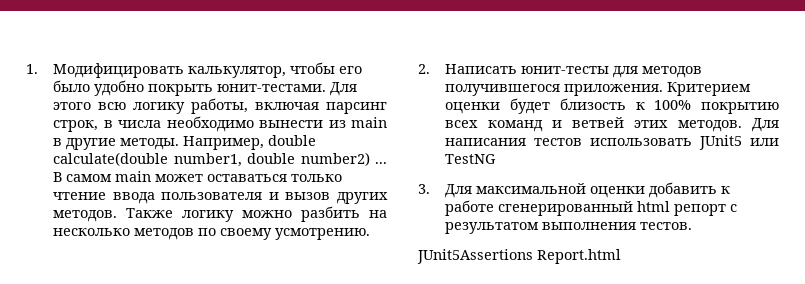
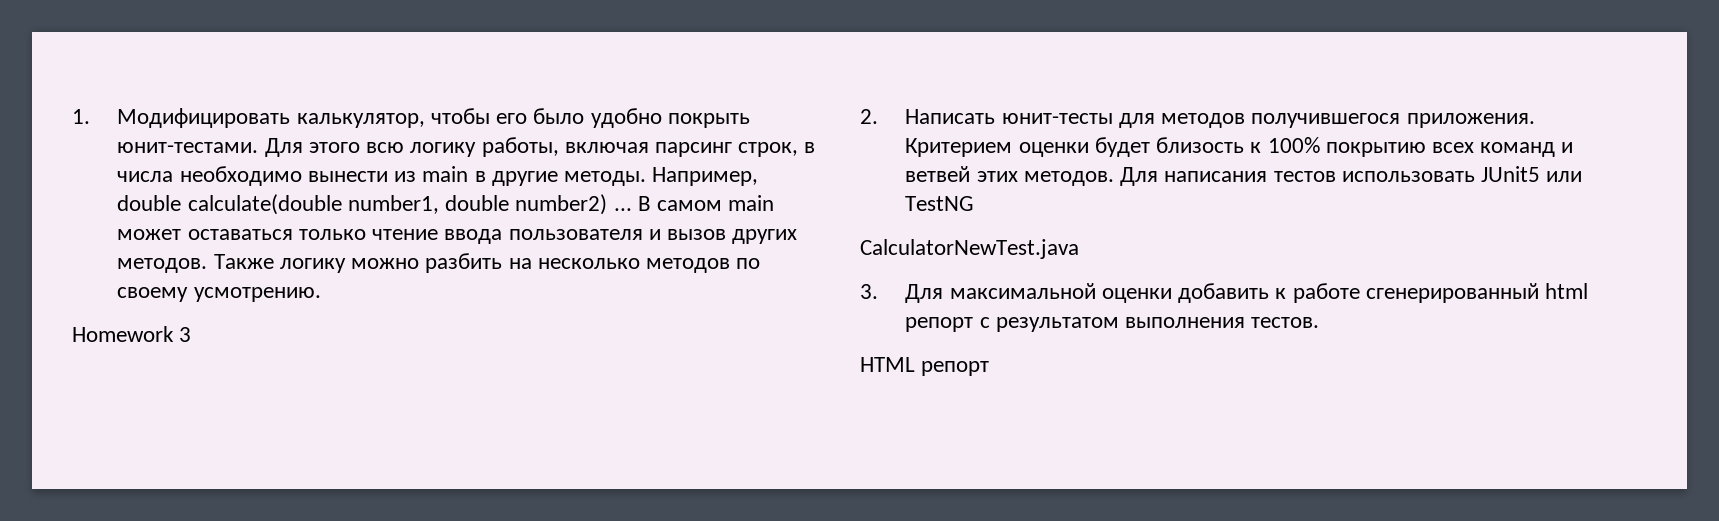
(371, 234) none -> [72,326,192,342] // Homework 3
(497, 159) none -> [860,239,1079,259] // CalculatorNewTest.java
[417,249,621,264] JUnit5Assertions Report.html -> [860,357,990,376] HTML репорт

